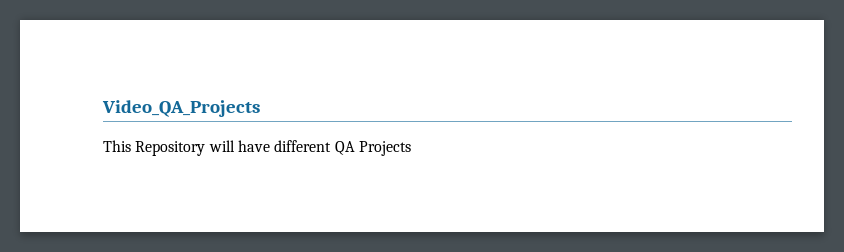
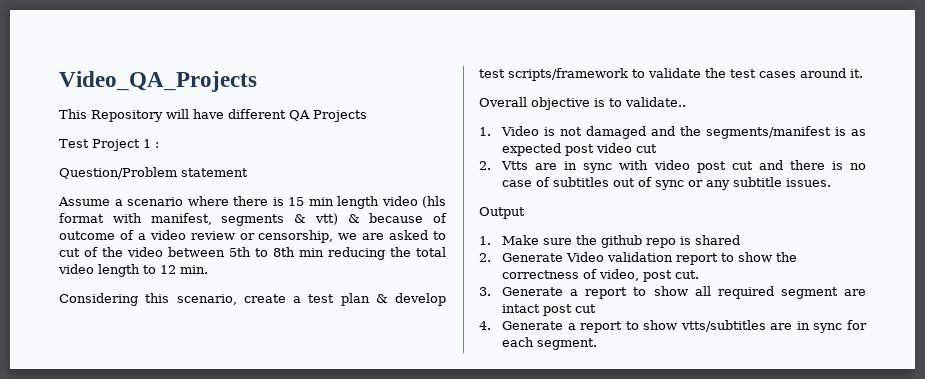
(411, 148) none -> [59,139,159,151] [59,167,248,179] [58,196,446,209] [59,213,447,226] [59,230,446,243] [59,247,446,260] [58,264,208,277] [59,293,446,306] [479,68,863,81] [479,97,686,110] [479,126,866,139] [502,143,658,156] [479,160,867,173] [502,177,832,190] [479,207,525,219] [479,235,741,248] [479,252,798,265] [502,269,700,282] [479,286,866,299] [502,304,597,316] [479,320,867,333] [502,337,598,350] // Test Project 1 : // Question/Problem statement // Assume a scenario where there is 15 min length video (hls format with manifest, segments & vtt) & because of outcome of a video review or censorship, we are asked to cut of the video between 5th to 8th min reducing the total video length to 12 min. // Considering this scenario, create a test plan & develop test scripts/framework to validate the test cases around it. // Overall objective is to validate.. // 1. Video is not damaged and the segments/manifest is as expected post video cut // 2. Vtts are in sync with video post cut and there is no case of subtitles out of sync or any subtitle issues. // Output // 1. Make sure the github repo is shared // 2. Generate Video validation report to show the correctness of video, post cut. // 3. Generate a report to show all required segment are intact post cut // 4. Generate a report to show vtts/subtitles are in sync for each segment.

